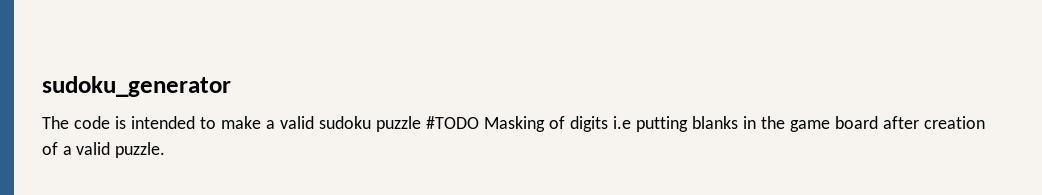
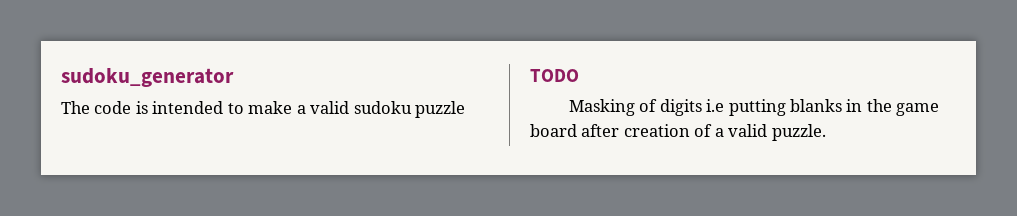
[426,116,479,129] #TODO -> [530,69,579,82] // TODO //

